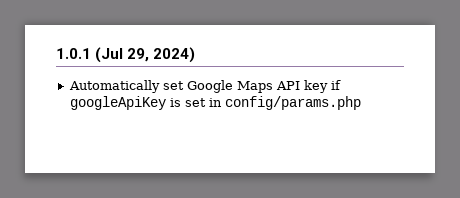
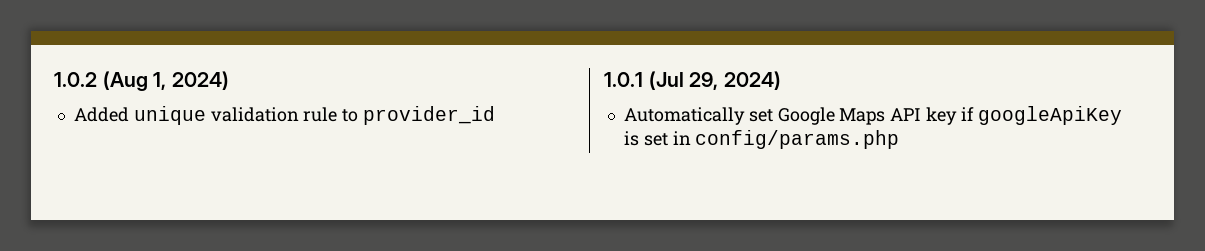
(56, 53) none -> [54,71,229,91] [73,106,496,125] 1.0.2 (Aug 1, 2024) // Added unique validation rule to provider_id //

